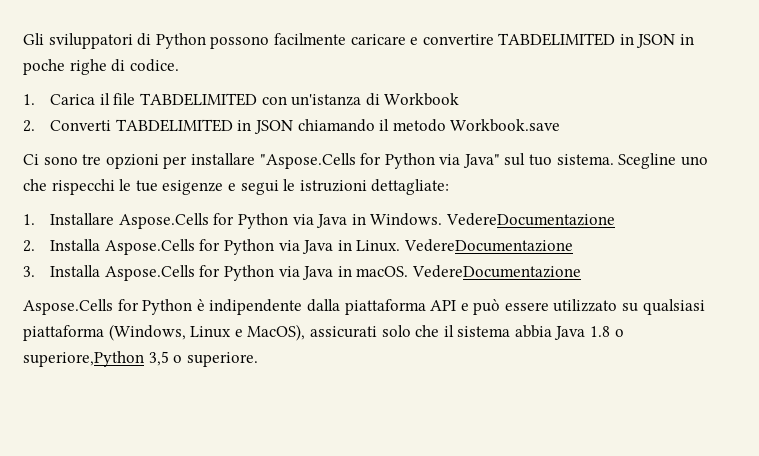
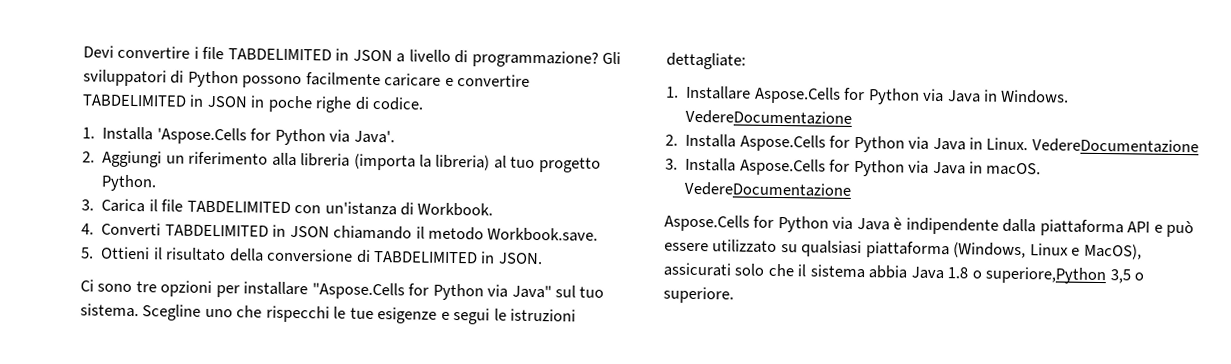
(23, 39) none -> [83,45,599,68] Devi convertire i file TABDELIMITED in JSON a livello di programmazione?
(35, 99) none -> [102,126,395,146] [82,150,601,173] [101,174,158,192] [81,199,94,211] Installa 'Aspose.Cells for Python via Java'. // 2. Aggiungi un riferimento alla libreria (importa la libreria) al tuo progetto Python. // 3.
[384,93,460,106] [23,120,35,132] Workbook // 2. -> [417,202,494,217] [81,223,94,235] Workbook. // 4.
[450,119,561,132] Workbook.save -> [487,227,599,242] [81,246,543,265] Workbook.save. // 5. Ottieni il risultato della conversione di TABDELIMITED in JSON.
(193, 307) none -> [832,216,890,231] via Java

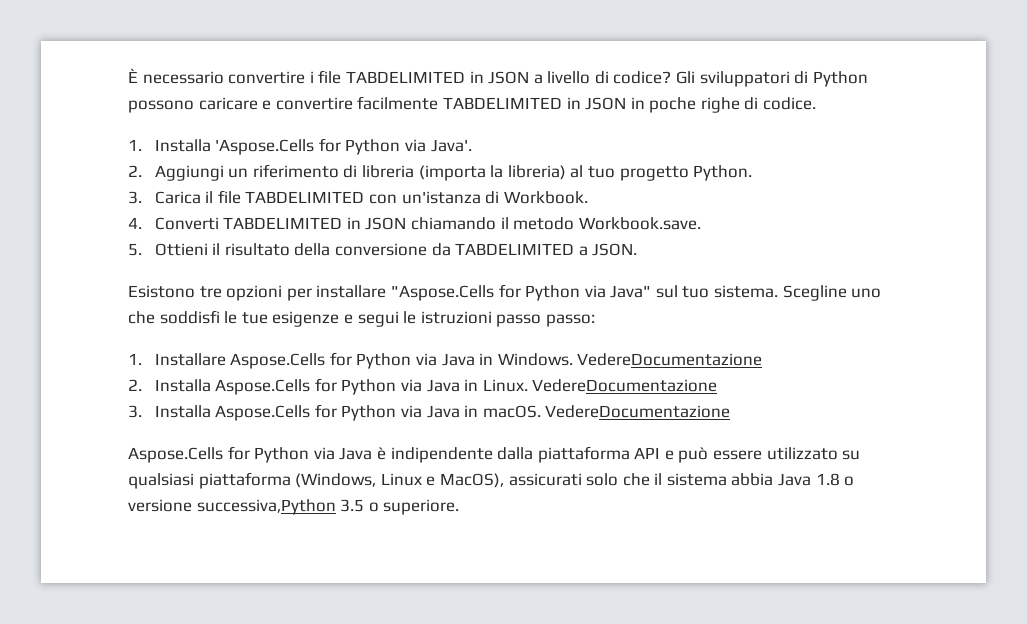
[83,45,114,58] Devi -> [128,68,224,84] È necessario
[471,50,599,68] programmazione? -> [613,71,672,84] codice?
[305,72,381,87] facilmente -> (194, 106) none
(531, 80) none -> [357,96,439,110] facilmente
[271,152,297,167] alla -> [343,165,358,178] di
[355,249,496,264] di TABDELIMITED in -> [431,243,588,256] da TABDELIMITED a
[80,279,133,293] Ci sono -> [128,285,195,298] Esistono
[265,305,330,323] rispecchi -> [159,310,220,324] soddisfi
[666,52,746,70] dettagliate: -> [496,314,595,327] passo passo:
[985,266,1131,285] superiore,Python 3,5 -> [128,499,365,515] versione successiva,Python 3.5

